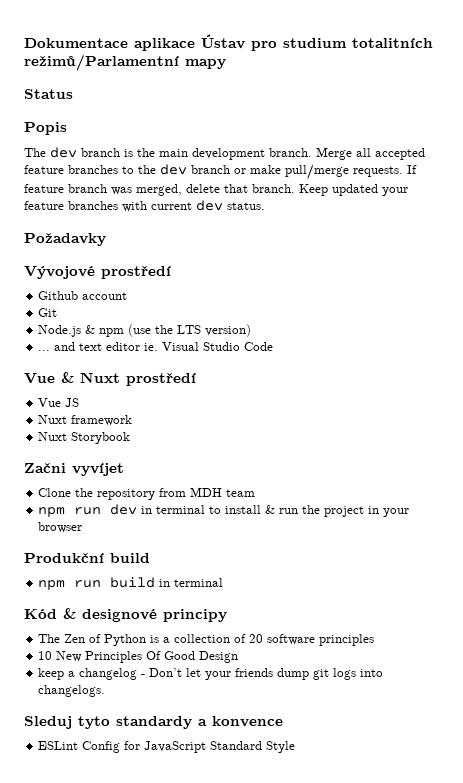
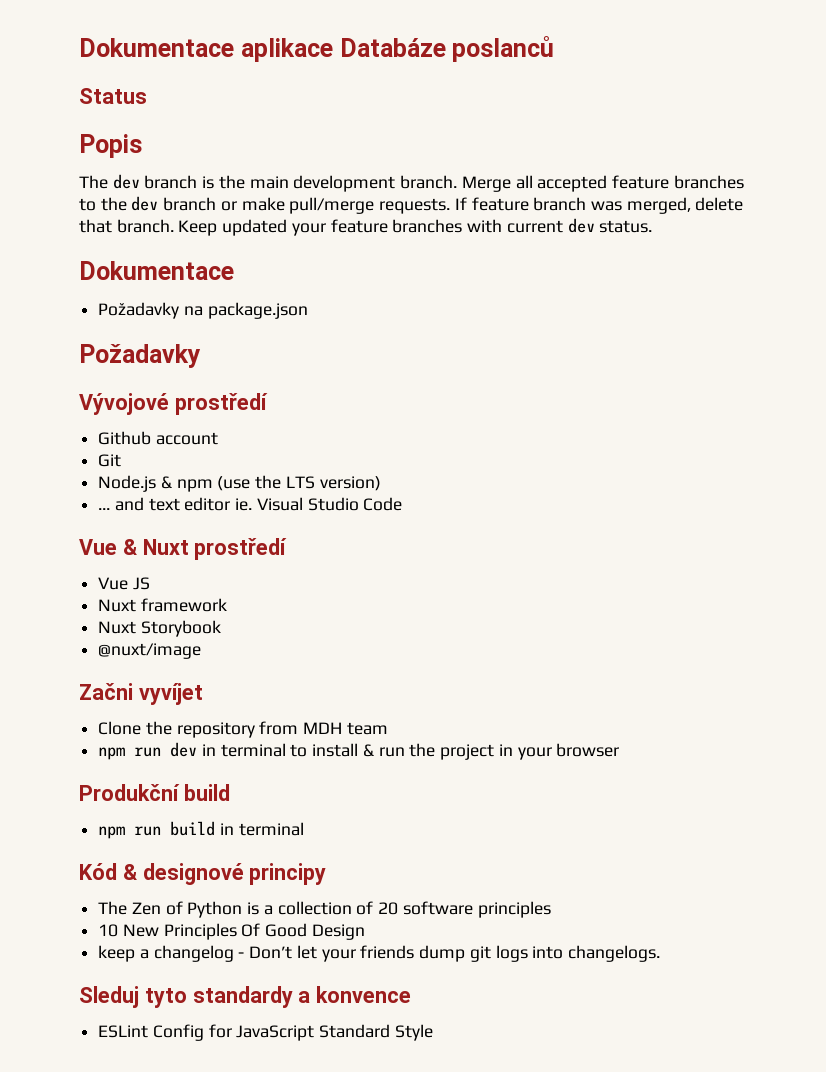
[201,34,433,51] [24,54,226,71] Ústav pro studium totalitních režimů/Parlamentní mapy -> [339,36,555,62] Databáze poslanců
(265, 206) none -> [79,261,234,280] [98,302,308,319] // Dokumentace // Požadavky na package.json
(131, 438) none -> [98,643,202,659] // @nuxt/image

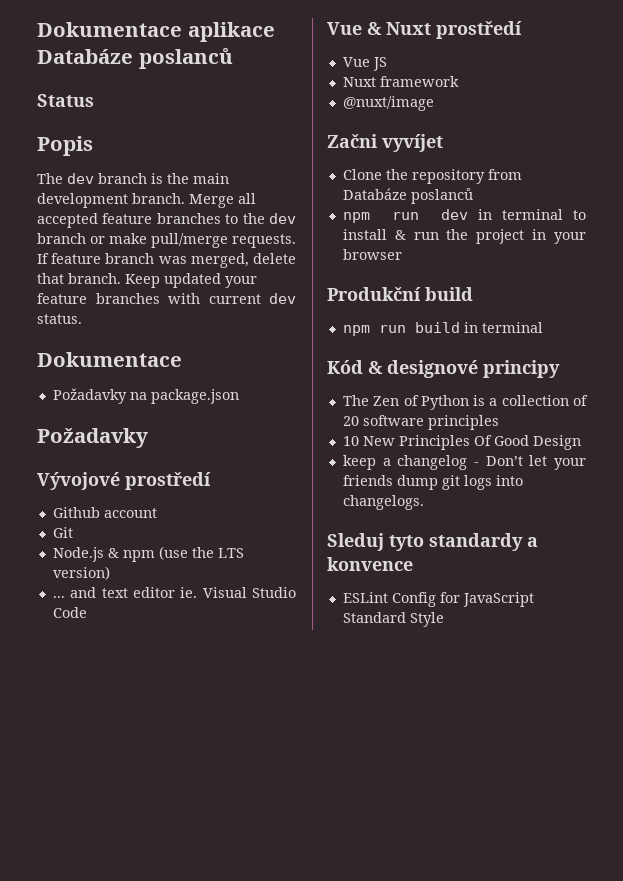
[98,620,221,637] // Nuxt Storybook -> (459, 81) none
[303,722,388,735] MDH team -> [342,188,473,204] Databáze poslanců

